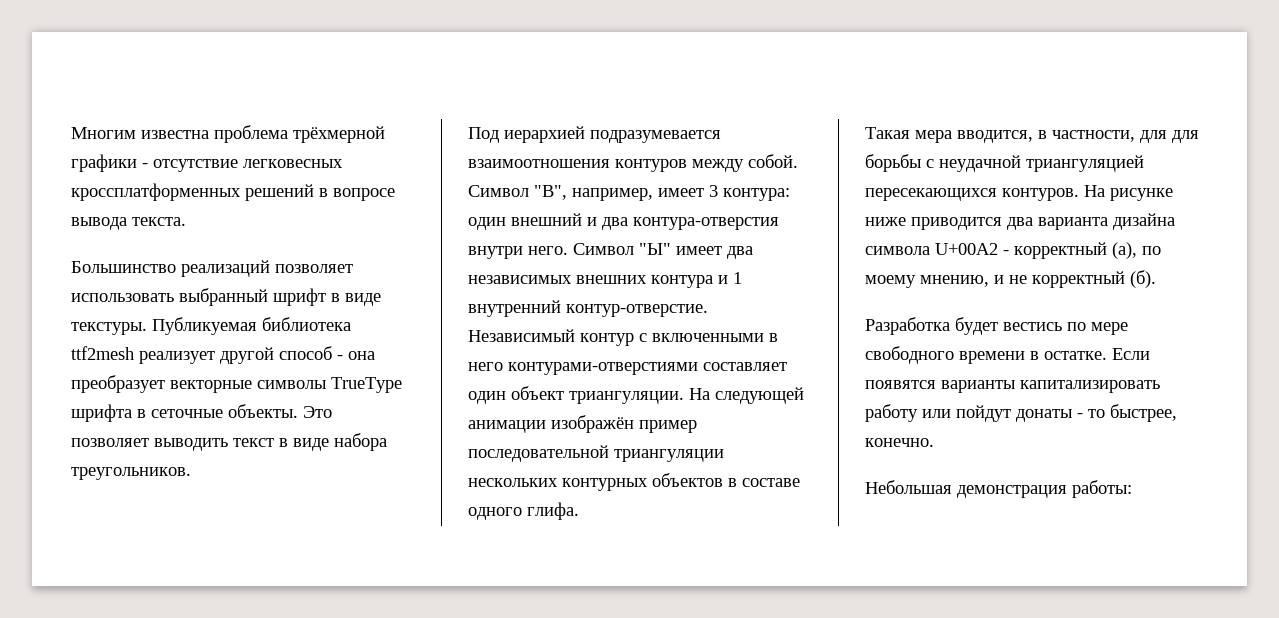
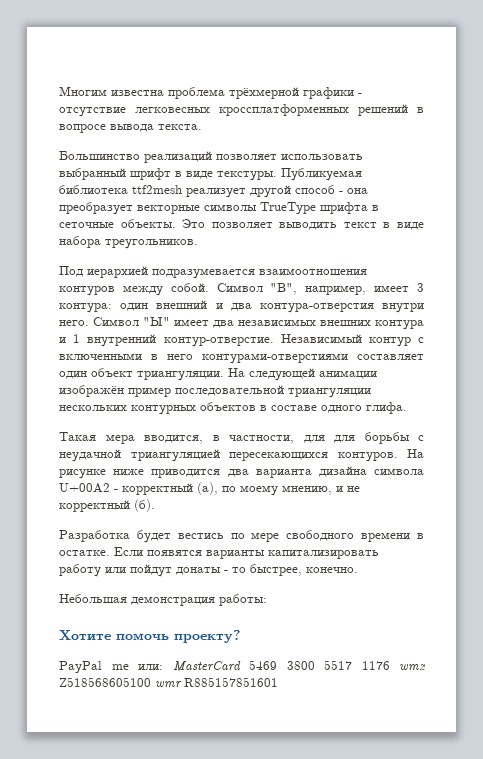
(1132, 489) none -> [59,630,241,643] [59,660,426,673] [59,677,278,688] // Хотите помочь проекту? // PayPal me или: MasterCard 5469 3800 5517 1176 wmz Z518568605100 wmr R885157851601

